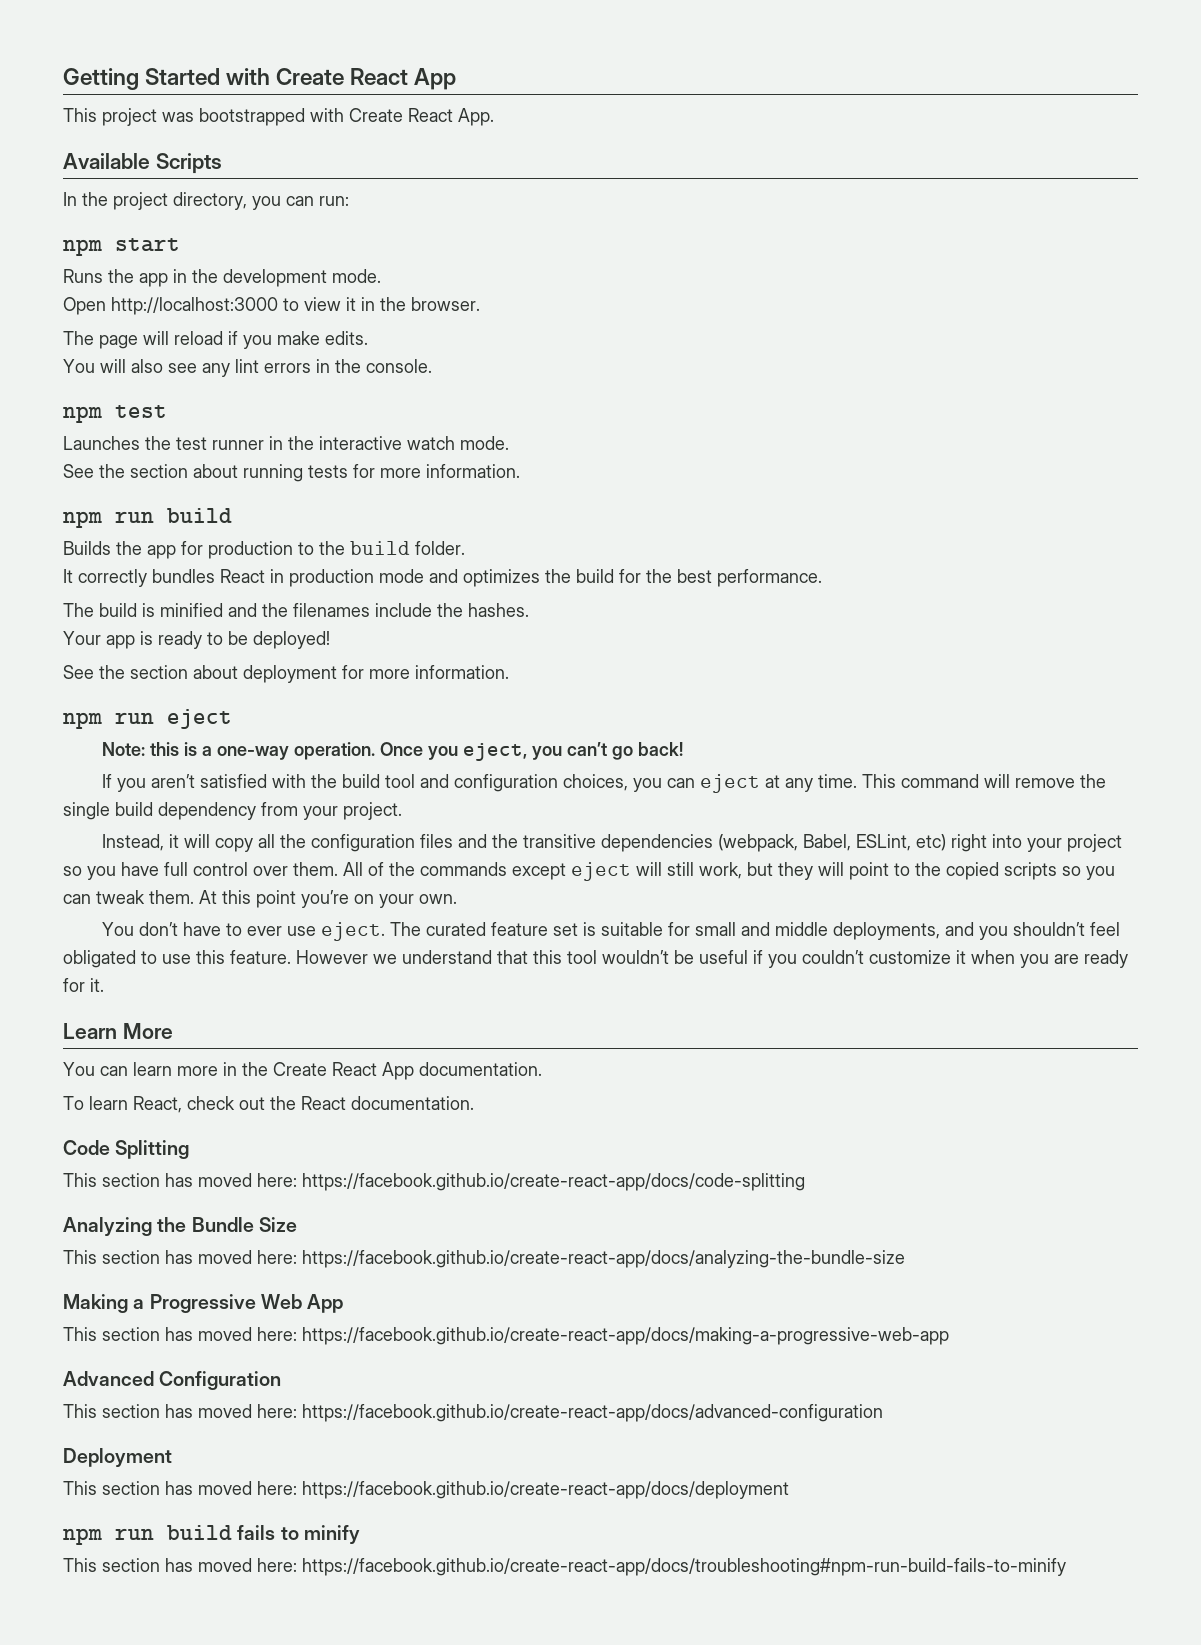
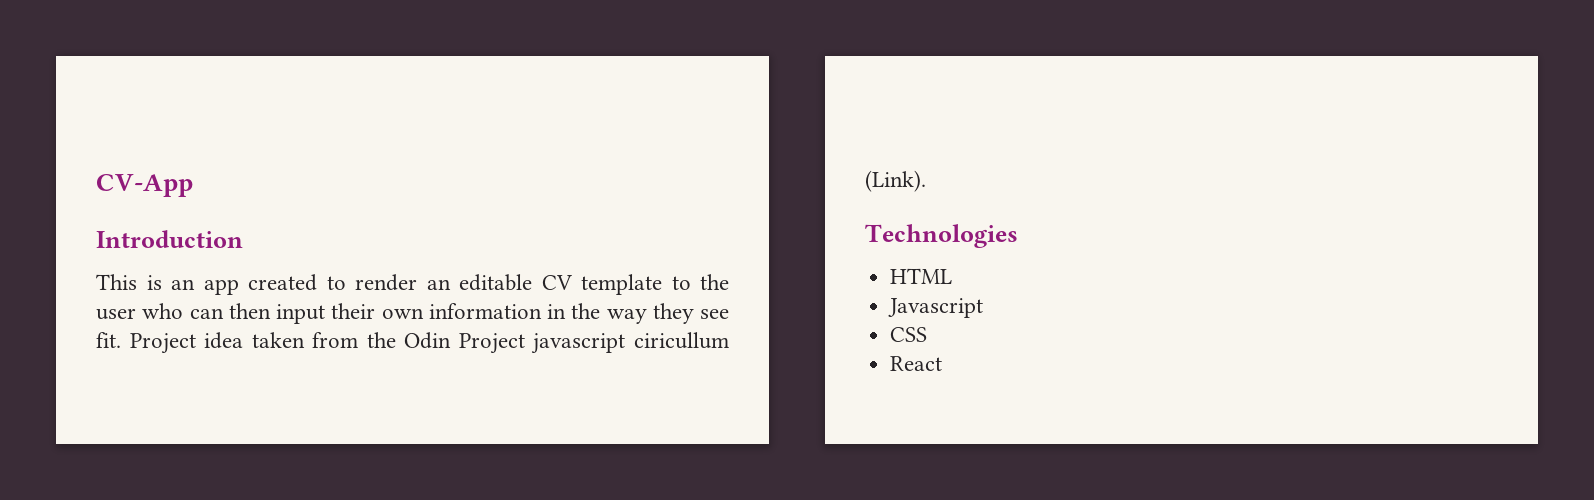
[63,68,457,90] [63,108,494,126] [63,153,222,174] [63,192,349,210] [63,238,180,256] [63,269,381,287] [63,297,480,315] [63,331,368,349] [63,359,432,377] [63,405,167,423] [63,436,509,450] [63,464,520,482] [63,508,232,528] [63,541,465,559] [63,569,822,587] [63,603,529,617] [63,631,330,649] [63,665,509,683] [63,709,232,729] [101,742,683,761] [101,774,1106,793] [63,802,402,820] [101,834,1122,852] [63,862,1115,881] [63,890,457,908] [101,922,1120,941] [63,950,1128,968] [63,978,104,992] [63,1023,173,1039] [63,1062,542,1080] [63,1096,474,1113] [63,1140,190,1159] [63,1173,805,1191] [63,1217,297,1236] [63,1250,905,1268] [63,1294,344,1313] [63,1327,949,1345] [63,1371,282,1390] [63,1404,883,1422] [63,1448,172,1467] [63,1481,789,1499] [63,1525,360,1545] [63,1558,1066,1576] Getting Started with Create React App // This project was bootstrapped with Create React App. // Available Scripts // In the project directory, you can run: // npm start // Runs the app in the development mode. // Open http://localhost:3000 to view it in the browser. // The page will reload if you make edits. // You will also see any lint errors in the console. // npm test // Launches the test runner in the interactive watch mode. // See the section about running tests for more information. // npm run build // Builds the app for production to the build folder. // It correctly bundles React in production mode and optimizes the build for the best performance. // The build is minified and the filenames include the hashes. // Your app is ready to be deployed! // See the section about deployment for more information. // npm run eject // Note: this is a one-way operation. Once you eject, you can’t go back! // If you aren’t satisfied with the build tool and configuration choices, you can eject at any time. This command will remove the single build dependency from your project. // Instead, it will copy all the configuration files and the transitive dependencies (webpack, Babel, ESLint, etc) right into your project so you have full control over them. All of the commands except eject will still work, but they will point to the copied scripts so you can tweak them. At this point you’re on your own. // You don’t have to ever use eject. The curated feature set is suitable for small and middle deployments, and you shouldn’t feel obligated to use this feature. However we understand that this tool wouldn’t be useful if you couldn’t customize it when you are ready for it. // Learn More // You can learn more in the Create React App documentation. // To learn React, check out the React documentation. // Code Splitting // This section has moved here: https://facebook.github.io/create-react-app/docs/code-splitting // Analyzing the Bundle Size // This section has moved here: https://facebook.github.io/create-react-app/docs/analyzing-the-bundle-size // Making a Progressive Web App // This section has moved here: https://facebook.github.io/create-react-app/docs/making-a-progressive-web-app // Advanced Configuration // This section has moved here: https://facebook.github.io/create-react-app/docs/advanced-configuration // Deployment // This section has moved here: https://facebook.github.io/create-react-app/docs/deployment // npm run build fails to minify // This section has moved here: https://facebook.github.io/create-react-app/docs/troubleshooting#npm-run-build-fails-to-minify -> [96,174,193,197] [96,230,243,248] [96,274,729,295] [96,303,729,324] [96,332,729,354] [865,170,926,192] [865,224,1018,248] [890,268,953,284] [888,298,984,318] [890,327,928,342] [890,356,943,371] CV-App // Introduction // This is an app created to render an editable CV template to the user who can then input their own information in the way they see fit. Project idea taken from the Odin Project javascript ciricullum (Link). // Technologies // HTML // Javascript // CSS // React

